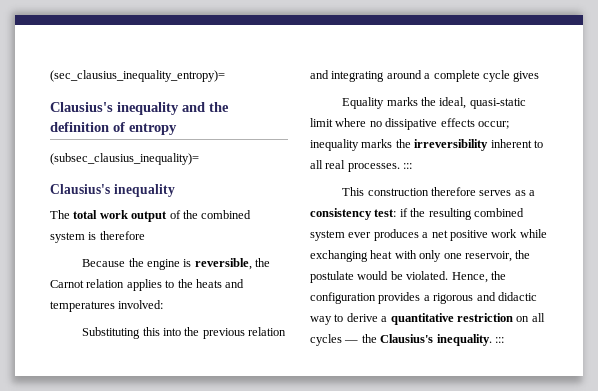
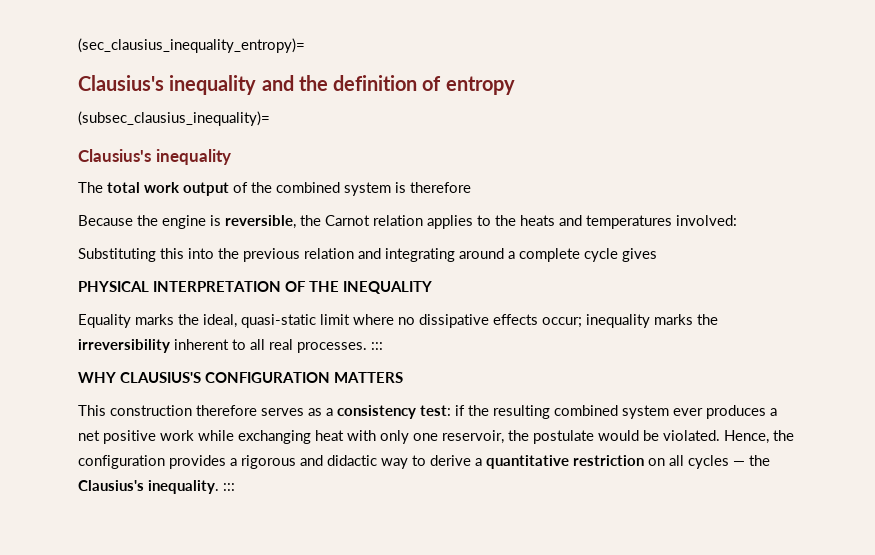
(540, 76) none -> [78,281,432,294] // PHYSICAL INTERPRETATION OF THE INEQUALITY
(413, 166) none -> [78,372,403,383] // WHY CLAUSIUS'S CONFIGURATION MATTERS

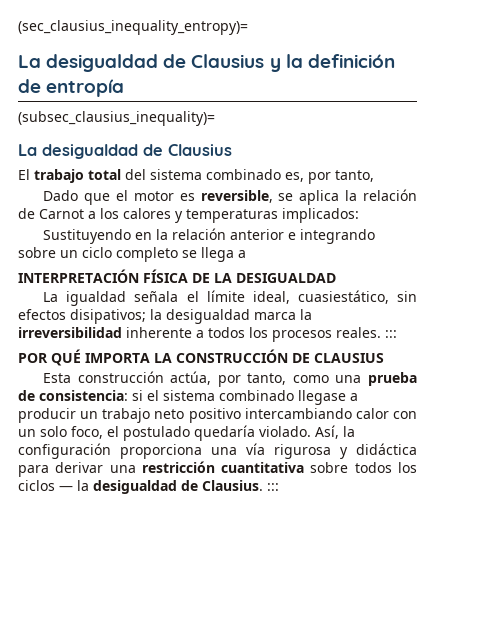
[78,75,515,95] [78,111,270,126] [78,149,231,165] [78,182,471,196] [78,215,737,229] [78,248,657,262] [78,281,432,294] [78,314,718,328] [78,339,383,353] [78,372,403,383] [78,405,777,419] [78,430,794,444] [78,455,770,469] [78,480,219,494] Clausius's inequality and the definition of entropy // (subsec_clausius_inequality)= // Clausius's inequality // The total work output of the combined system is therefore // Because the engine is reversible, the Carnot relation applies to the heats and temperatures involved: // Substituting this into the previous relation and integrating around a complete cycle gives // PHYSICAL INTERPRETATION OF THE INEQUALITY // Equality marks the ideal, quasi-static limit where no dissipative effects occur; inequality marks the irreversibility inherent to all real processes. ::: // WHY CLAUSIUS'S CONFIGURATION MATTERS // This construction therefore serves as a consistency test: if the resulting combined system ever produces a net positive work while exchanging heat with only one reservoir, the postulate would be violated. Hence, the configuration provides a rigorous and didactic way to derive a quantitative restriction on all cycles — the Clausius's inequality. -> [18,54,395,72] [18,79,125,97] [18,111,215,126] [18,144,232,159] [18,169,374,184] [43,189,418,205] [18,208,359,223] [43,228,376,244] [18,247,246,262] [18,269,336,283] [43,290,417,306] [18,309,312,324] [18,327,397,342] [18,349,384,366] [43,371,417,387] [18,390,358,405] [18,408,417,423] [18,425,355,441] [18,443,417,459] [18,461,417,477] [18,480,263,494] La desigualdad de Clausius y la definición de entropía // (subsec_clausius_inequality)= // La desigualdad de Clausius // El trabajo total del sistema combinado es, por tanto, // Dado que el motor es reversible, se aplica la relación de Carnot a los calores y temperaturas implicados: // Sustituyendo en la relación anterior e integrando sobre un ciclo completo se llega a // INTERPRETACIÓN FÍSICA DE LA DESIGUALDAD // La igualdad señala el límite ideal, cuasiestático, sin efectos disipativos; la desigualdad marca la irreversibilidad inherente a todos los procesos reales. ::: // POR QUÉ IMPORTA LA CONSTRUCCIÓN DE CLAUSIUS // Esta construcción actúa, por tanto, como una prueba de consistencia: si el sistema combinado llegase a producir un trabajo neto positivo intercambiando calor con un solo foco, el postulado quedaría violado. Así, la configuración proporciona una vía rigurosa y didáctica para derivar una restricción cuantitativa sobre todos los ciclos — la desigualdad de Clausius.

